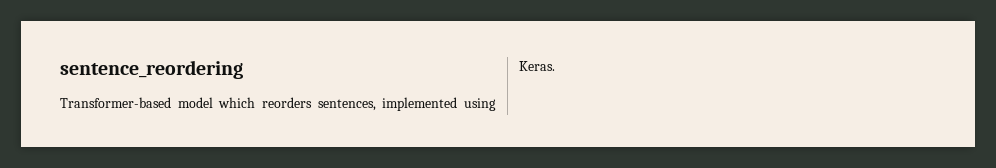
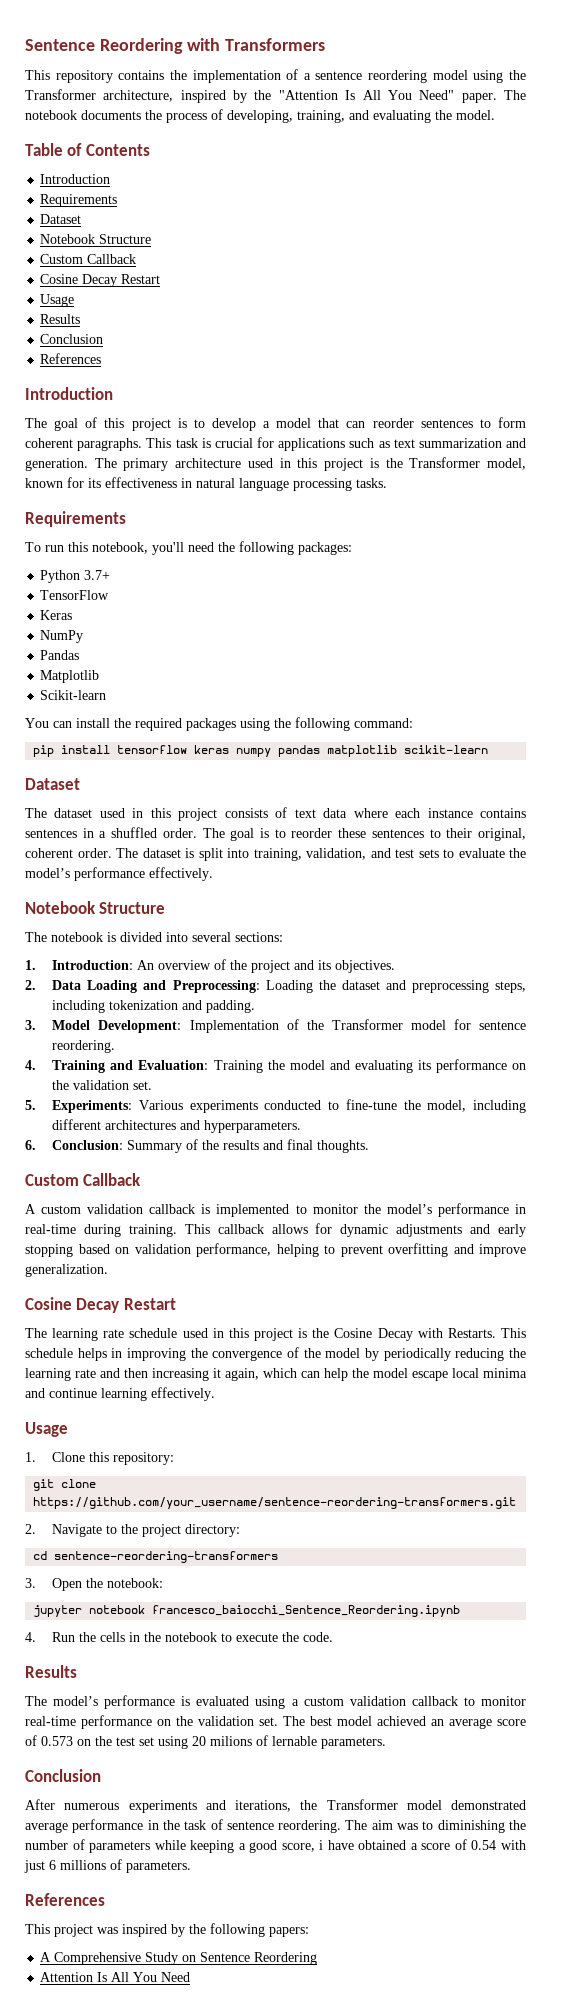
[60,60,243,79] [60,97,497,111] [519,61,555,71] sentence_reordering // Transformer-based model which reorders sentences, implemented using Keras. -> [25,38,326,54] [25,69,526,83] [25,89,527,103] [25,109,495,123] [25,143,150,156] [40,174,111,184] [40,194,118,207] [40,214,82,224] [40,234,152,244] [40,254,137,264] [40,274,161,287] [40,294,75,307] [40,314,81,324] [40,334,104,344] [40,353,102,364] [25,387,113,400] [25,417,526,431] [25,437,526,451] [25,457,527,471] [25,477,387,491] [25,511,126,527] [25,541,352,555] [40,570,111,583] [40,590,110,600] [40,610,73,620] [40,630,84,643] [40,650,80,660] [40,670,100,683] [40,690,107,700] [25,717,413,731] [33,745,489,757] [25,778,80,790] [25,807,526,821] [25,827,527,841] [25,848,526,861] [25,867,213,881] [25,901,166,914] [25,932,283,942] [25,959,396,973] [25,980,527,993] [52,1000,256,1013] [25,1019,526,1033] [52,1040,116,1053] [25,1059,526,1073] [52,1080,153,1090] [25,1099,526,1113] [52,1119,302,1133] [25,1139,370,1153] [25,1173,142,1186] [25,1203,526,1217] [25,1223,526,1237] [25,1243,526,1257] [25,1264,108,1277] [25,1297,176,1313] [25,1328,527,1341] [25,1347,527,1361] [25,1368,527,1381] [25,1387,215,1401] [25,1422,68,1437] [25,1452,175,1465] [33,1479,97,1491] [33,1497,517,1509] [25,1524,241,1537] [33,1551,279,1563] [25,1578,164,1591] [33,1605,461,1617] [25,1632,334,1642] [25,1665,77,1678] [25,1695,526,1709] [25,1715,526,1729] [25,1735,386,1749] [25,1769,101,1782] [25,1799,526,1813] [25,1819,527,1833] [25,1839,527,1853] [24,1859,191,1873] [25,1893,105,1906] [25,1923,309,1937] [40,1952,318,1965] [40,1972,191,1982] Sentence Reordering with Transformers // This repository contains the implementation of a sentence reordering model using the Transformer architecture, inspired by the "Attention Is All You Need" paper. The notebook documents the process of developing, training, and evaluating the model. // Table of Contents // Introduction // Requirements // Dataset // Notebook Structure // Custom Callback // Cosine Decay Restart // Usage // Results // Conclusion // References // Introduction // The goal of this project is to develop a model that can reorder sentences to form coherent paragraphs. This task is crucial for applications such as text summarization and generation. The primary architecture used in this project is the Transformer model, known for its effectiveness in natural language processing tasks. // Requirements // To run this notebook, you'll need the following packages: // Python 3.7+ // TensorFlow // Keras // NumPy // Pandas // Matplotlib // Scikit-learn // You can install the required packages using the following command: // pip install tensorflow keras numpy pandas matplotlib scikit-learn // Dataset // The dataset used in this project consists of text data where each instance contains sentences in a shuffled order. The goal is to reorder these sentences to their original, coherent order. The dataset is split into training, validation, and test sets to evaluate the model’s performance effectively. // Notebook Structure // The notebook is divided into several sections: // 1. Introduction: An overview of the project and its objectives. // 2. Data Loading and Preprocessing: Loading the dataset and preprocessing steps, including tokenization and padding. // 3. Model Development: Implementation of the Transformer model for sentence reordering. // 4. Training and Evaluation: Training the model and evaluating its performance on the validation set. // 5. Experiments: Various experiments conducted to fine-tune the model, including different architectures and hyperparameters. // 6. Conclusion: Summary of the results and final thoughts. // Custom Callback // A custom validation callback is implemented to monitor the model’s performance in real-time during training. This callback allows for dynamic adjustments and early stopping based on validation performance, helping to prevent overfitting and improve generalization. // Cosine Decay Restart // The learning rate schedule used in this project is the Cosine Decay with Restarts. This schedule helps in improving the convergence of the model by periodically reducing the learning rate and then increasing it again, which can help the model escape local minima and continue learning effectively. // Usage // 1. Clone this repository: // git clone https://github.com/your_username/sentence-reordering-transformers.git // 2. Navigate to the project directory: // cd sentence-reordering-transformers // 3. Open the notebook: // jupyter notebook francesco_baiocchi_Sentence_Reordering.ipynb // 4. Run the cells in the notebook to execute the code. // Results // The model’s performance is evaluated using a custom validation callback to monitor real-time performance on the validation set. The best model achieved an average score of 0.573 on the test set using 20 milions of lernable parameters. // Conclusion // After numerous experiments and iterations, the Transformer model demonstrated average performance in the task of sentence reordering. The aim was to diminishing the number of parameters while keeping a good score, i have obtained a score of 0.54 with just 6 millions of parameters. // References // This project was inspired by the following papers: // A Comprehensive Study on Sentence Reordering // Attention Is All You Need

